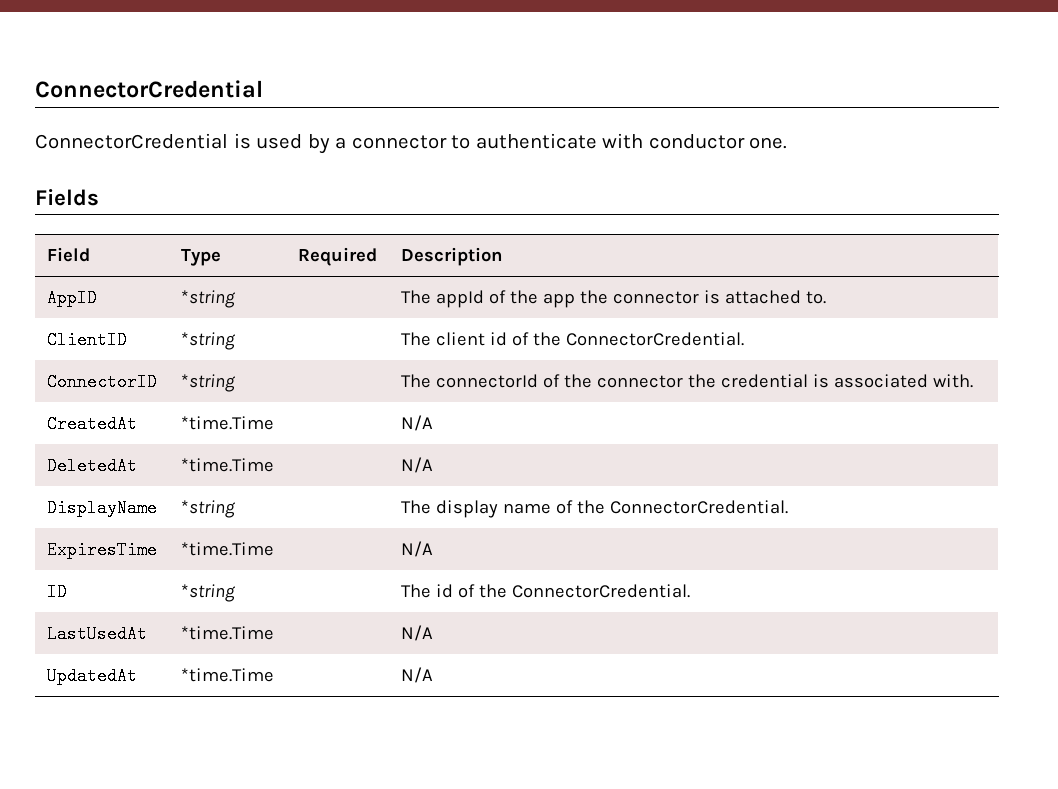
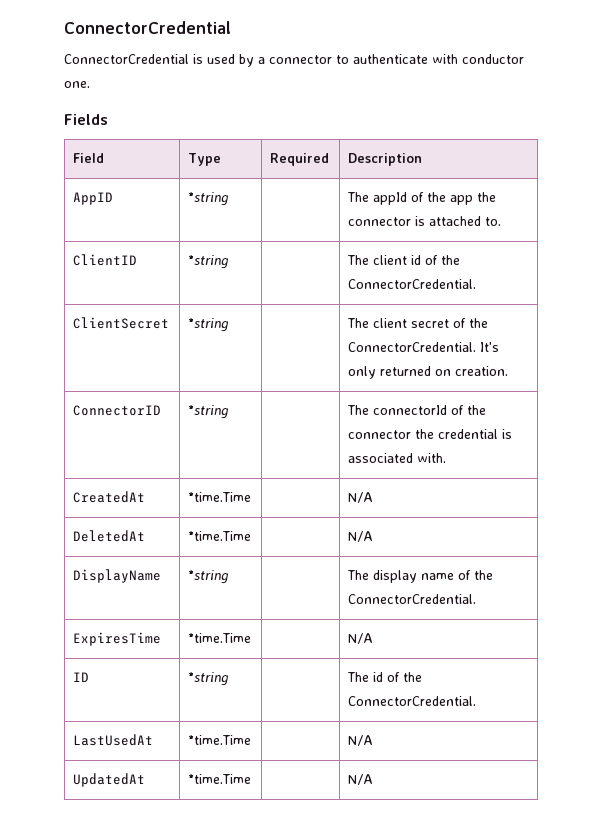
(744, 339) none -> [73,317,170,329] [188,318,230,332] [347,318,489,328] [348,342,500,352] [348,366,509,379] // ClientSecret | *string | | The client secret of the ConnectorCredential. It's only returned on creation.

